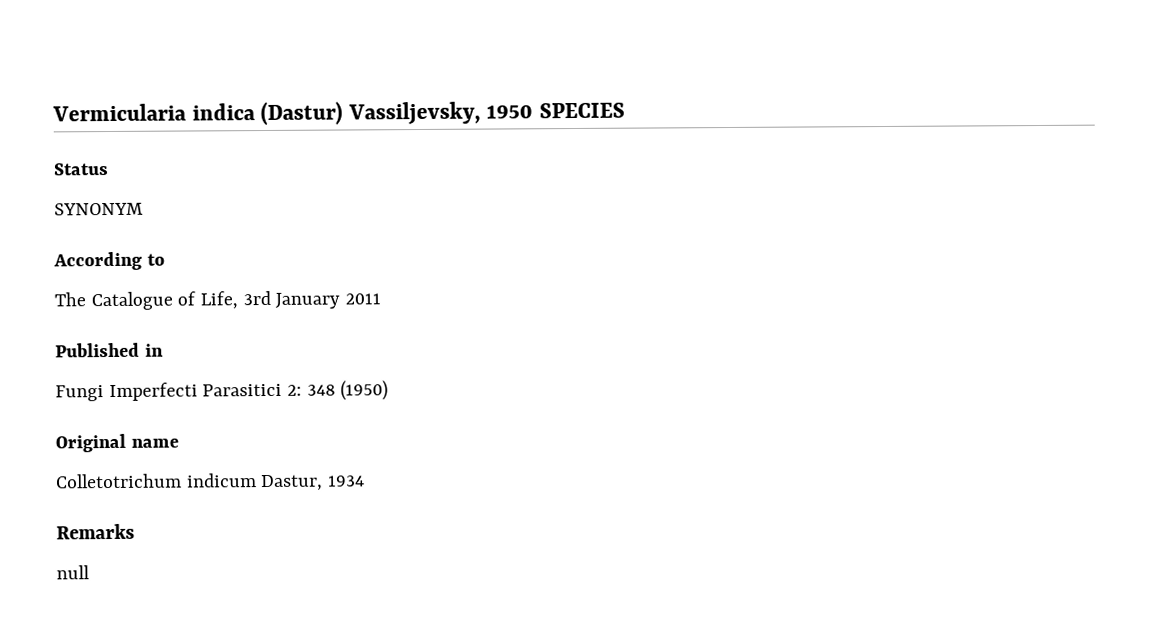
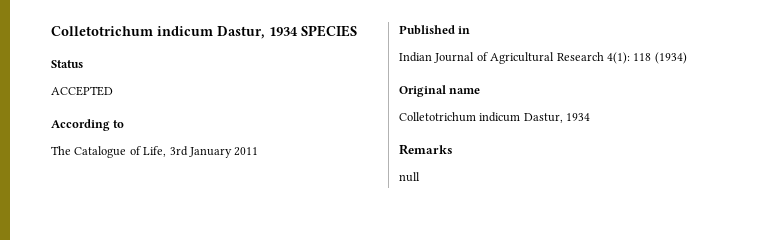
[52,101,534,126] Vermicularia indica (Dastur) Vassiljevsky, 1950 -> [51,26,298,39] Colletotrichum indicum Dastur, 1934
[54,202,143,216] SYNONYM -> [51,86,113,96] ACCEPTED
[55,380,389,402] Fungi Imperfecti Parasitici 2: 348 (1950) -> [399,52,687,64] Indian Journal of Agricultural Research 4(1): 118 (1934)

